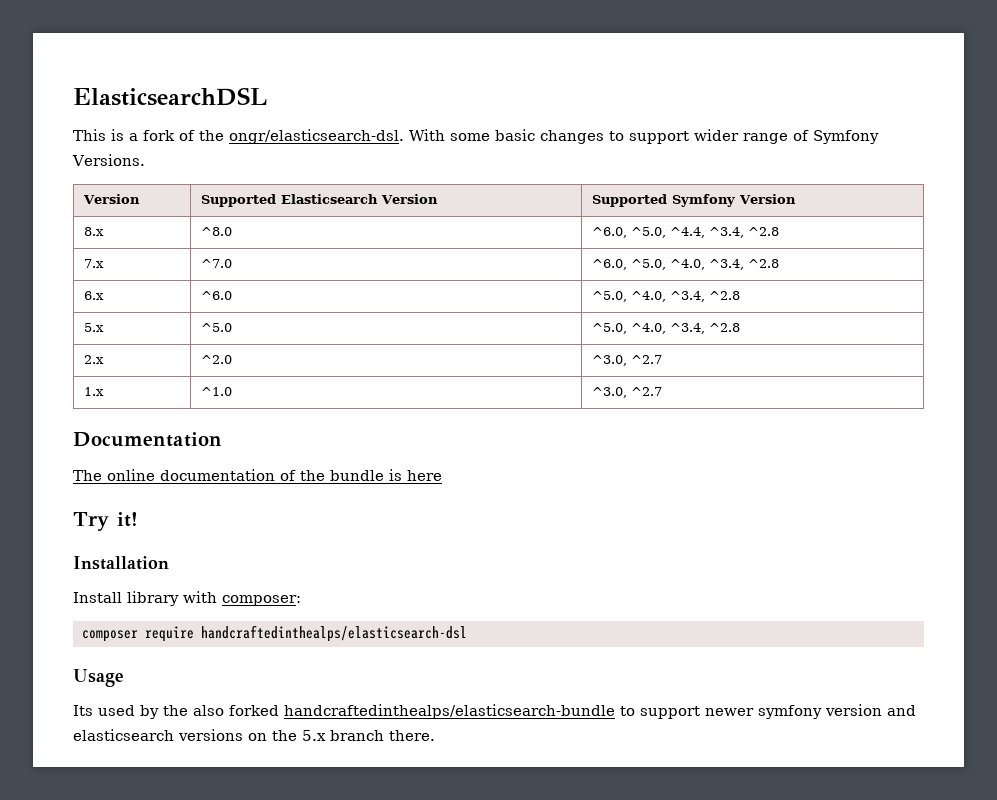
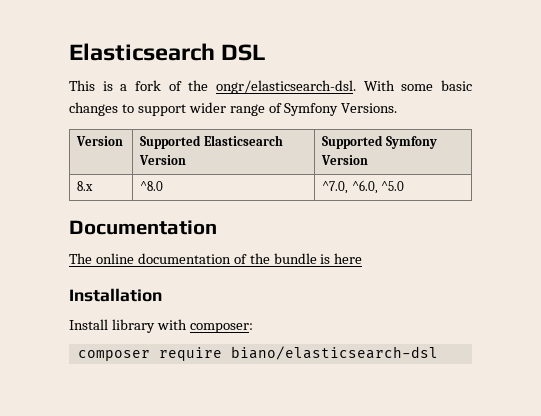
[73,87,268,106] ElasticsearchDSL -> [69,43,267,61] Elasticsearch DSL
[591,227,779,238] [83,259,104,268] [200,259,232,268] [591,259,779,270] [83,291,104,300] [200,291,232,300] [591,291,740,302] [83,323,104,332] [200,323,232,332] [591,323,740,334] [83,355,104,364] [200,355,232,364] [591,355,662,366] [83,387,104,396] [200,387,232,396] [591,387,662,398] ^6.0, ^5.0, ^4.4, ^3.4, ^2.8 // 7.x | ^7.0 | ^6.0, ^5.0, ^4.0, ^3.4, ^2.8 // 6.x | ^6.0 | ^5.0, ^4.0, ^3.4, ^2.8 // 5.x | ^5.0 | ^5.0, ^4.0, ^3.4, ^2.8 // 2.x | ^2.0 | ^3.0, ^2.7 // 1.x | ^1.0 | ^3.0, ^2.7 -> [322,180,405,194] ^7.0, ^6.0, ^5.0
[73,512,138,531] // Try it! -> (363, 258) none
[200,625,467,642] [73,669,124,687] [73,704,916,719] [73,729,435,741] handcraftedinthealps/elasticsearch-dsl // Usage // Its used by the also forked handcraftedinthealps/elasticsearch-bundle to support newer symfony version and elasticsearch versions on the 5.x branch there. -> [230,346,438,360] biano/elasticsearch-dsl

